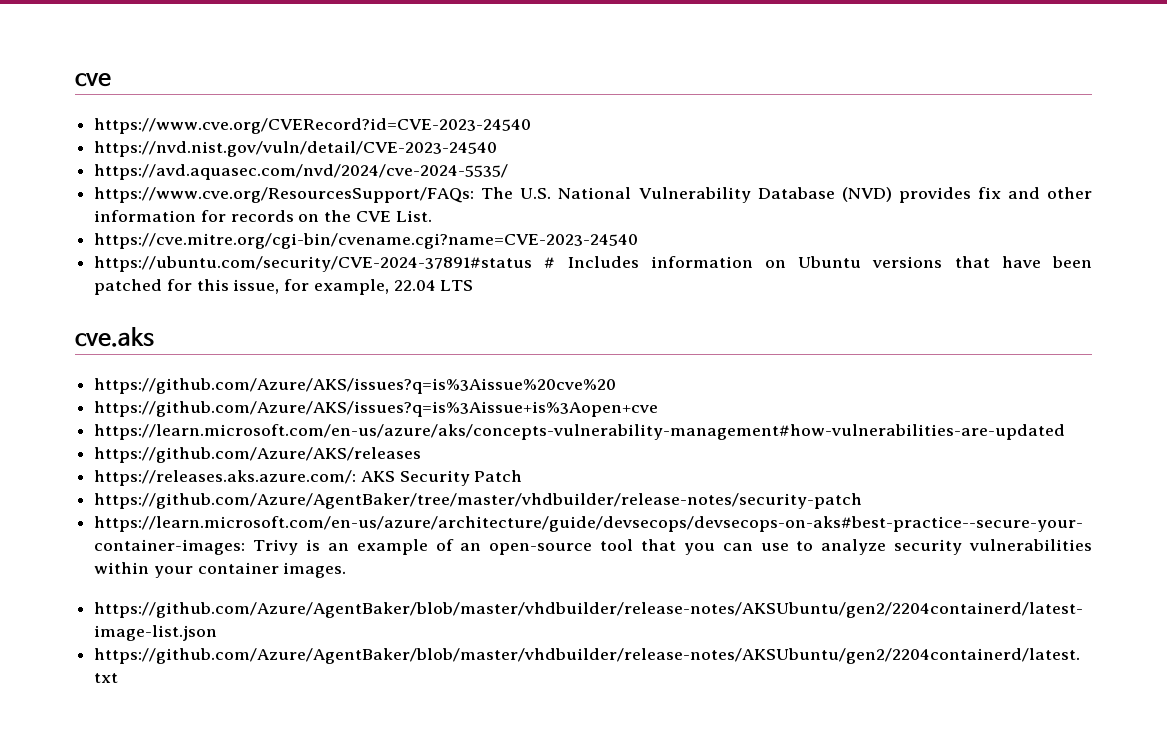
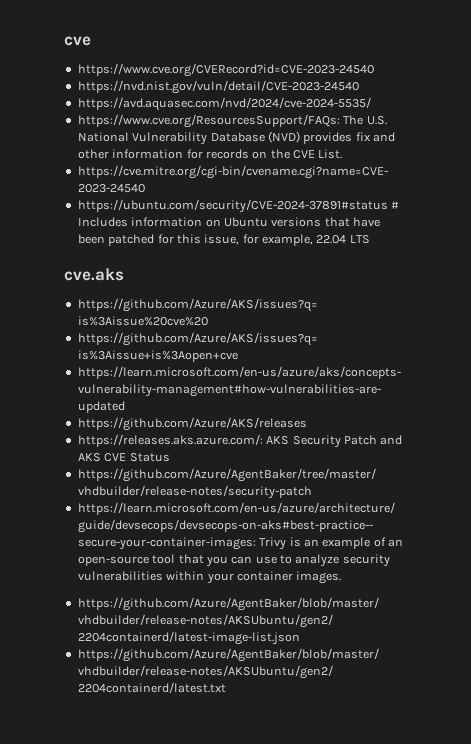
(523, 476) none -> [380,435,403,445] [77,453,170,462] and AKS CVE Status

